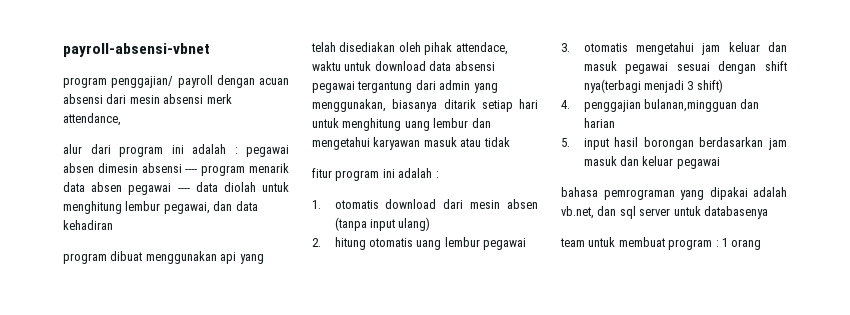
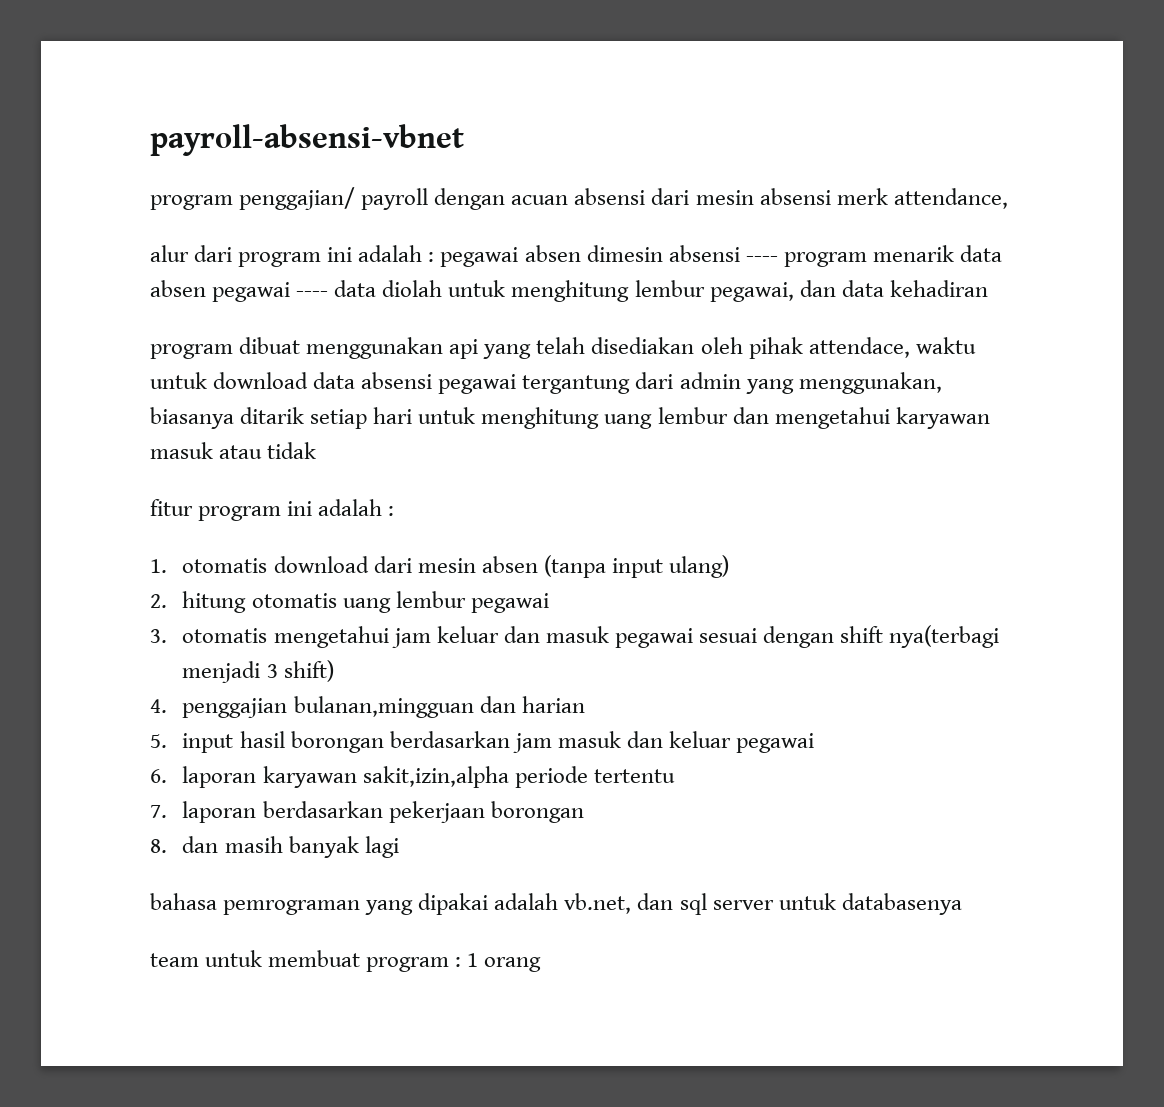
(720, 163) none -> [150,766,675,788] [150,801,584,823] [150,836,399,858] // 6. laporan karyawan sakit,izin,alpha periode tertentu // 7. laporan berdasarkan pekerjaan borongan // 8. dan masih banyak lagi

